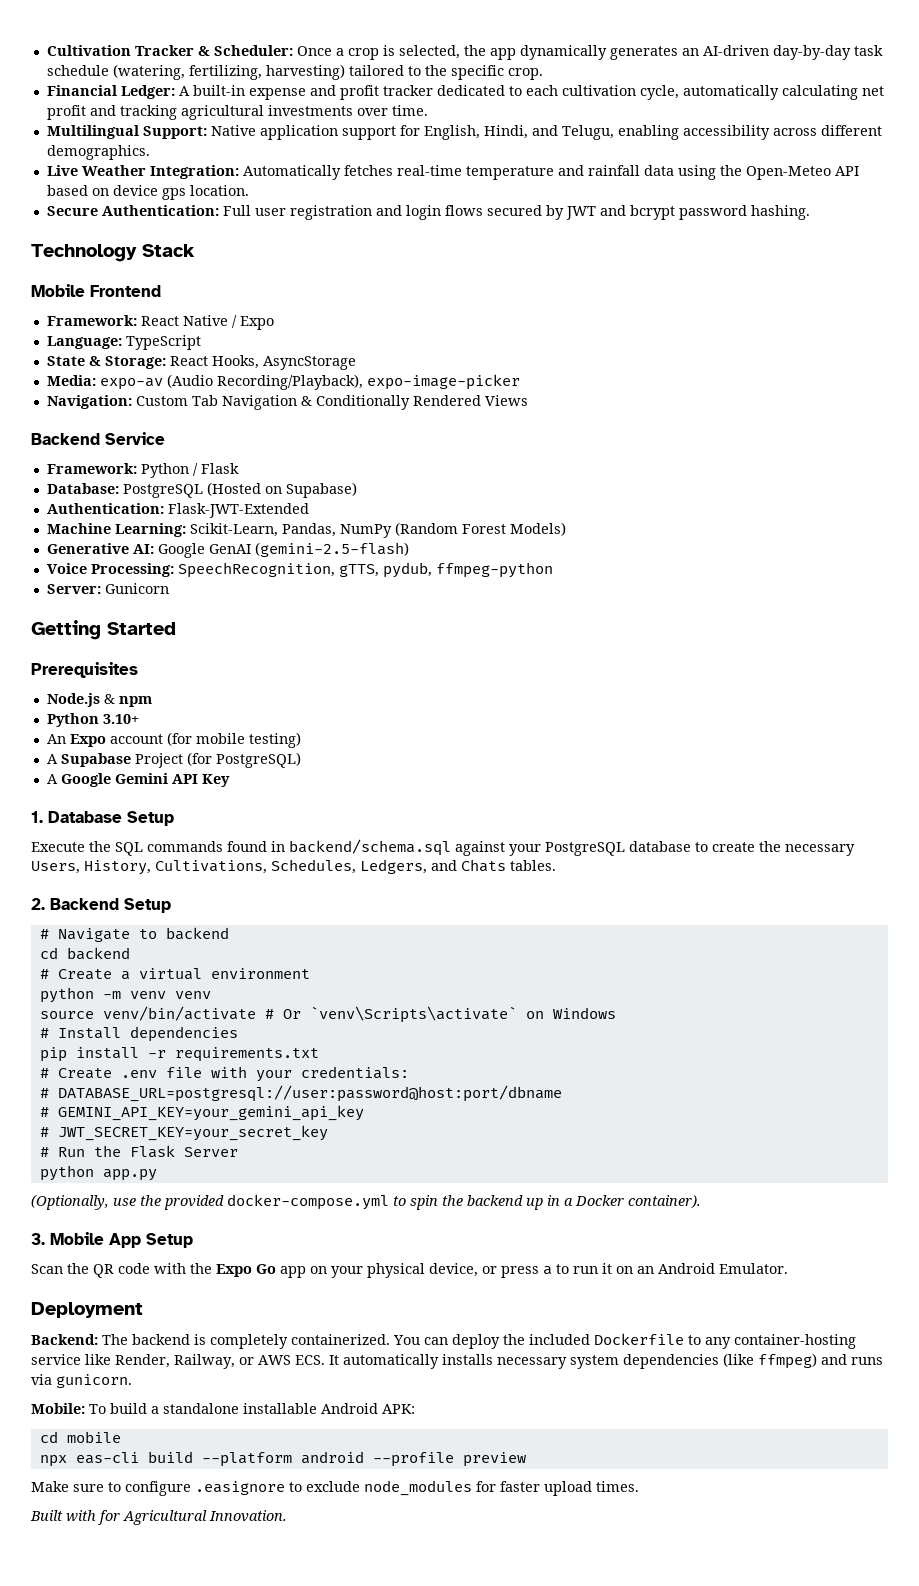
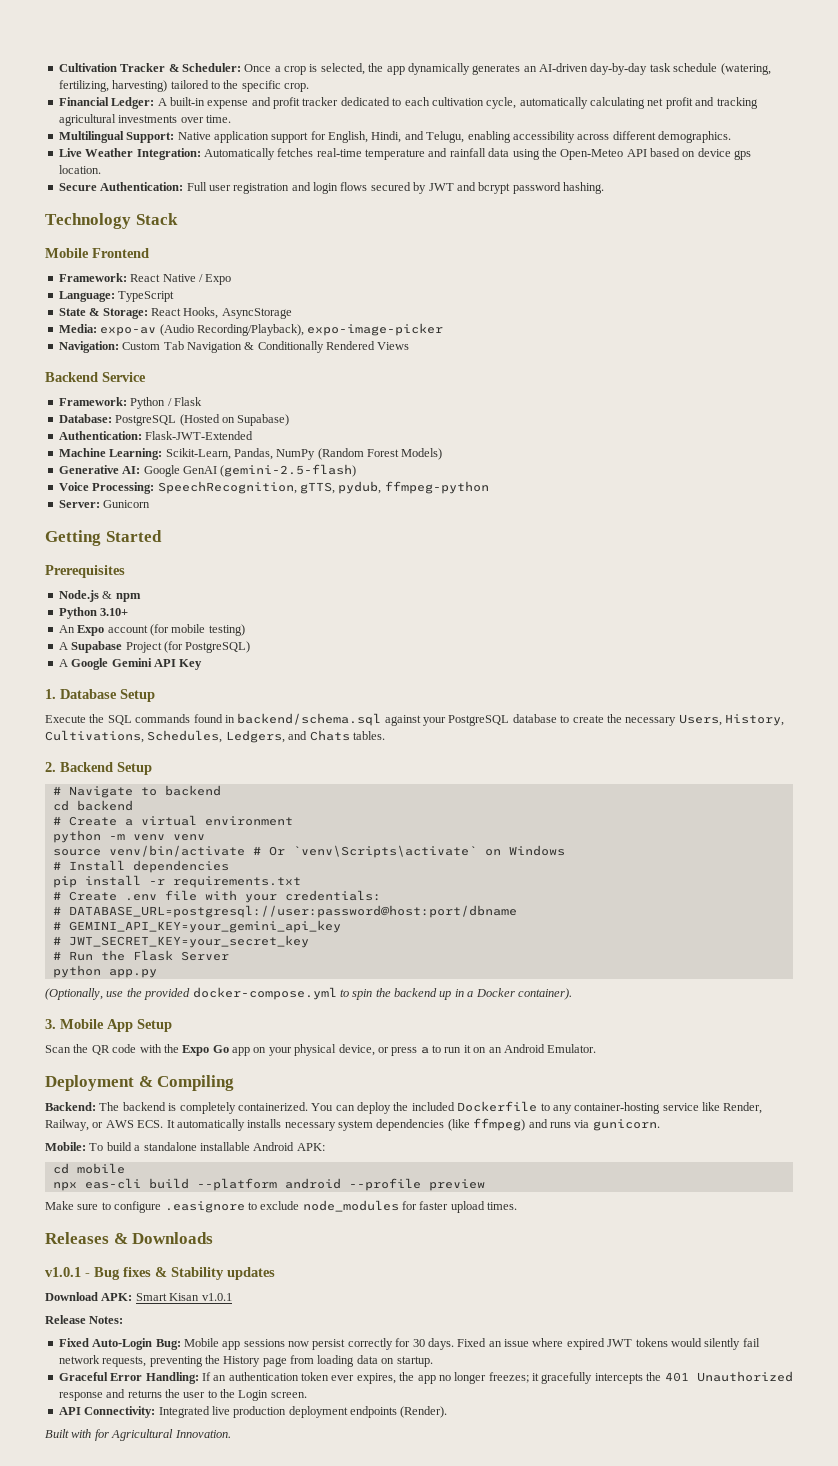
(143, 1310) none -> [138,1075,235,1091] & Compiling
(639, 1486) none -> [45,1232,214,1244] [45,1267,275,1280] [45,1292,232,1301] [45,1315,124,1324] [58,1338,760,1350] [58,1355,433,1367] [58,1371,793,1384] [58,1389,307,1401] [58,1406,448,1418] // Releases & Downloads // v1.0.1 - Bug fixes & Stability updates // Download APK: Smart Kisan v1.0.1 // Release Notes: // Fixed Auto-Login Bug: Mobile app sessions now persist correctly for 30 days. Fixed an issue where expired JWT tokens would silently fail network requests, preventing the History page from loading data on startup. // Graceful Error Handling: If an authentication token ever expires, the app no longer freezes; it gracefully intercepts the 401 Unauthorized response and returns the user to the Login screen. // API Connectivity: Integrated live production deployment endpoints (Render).

